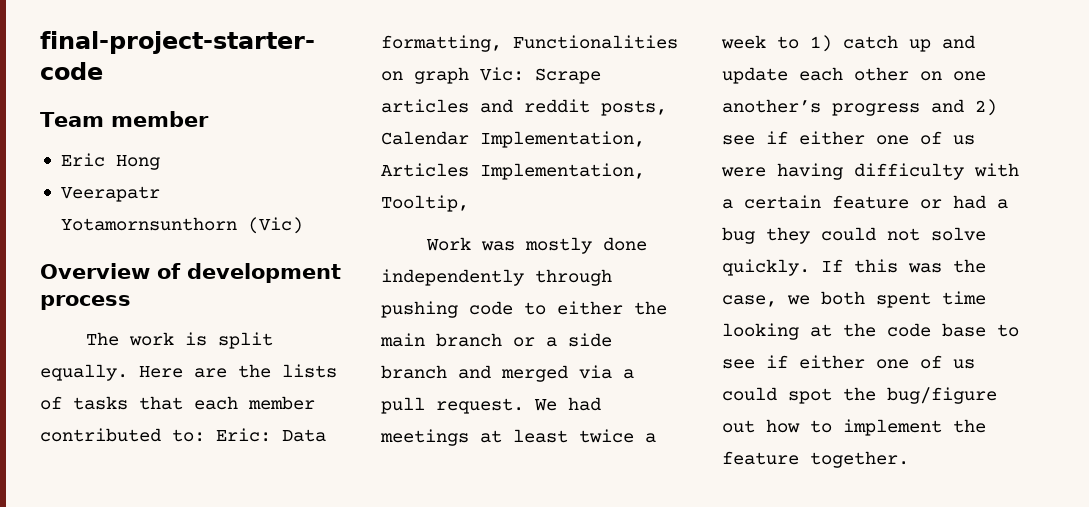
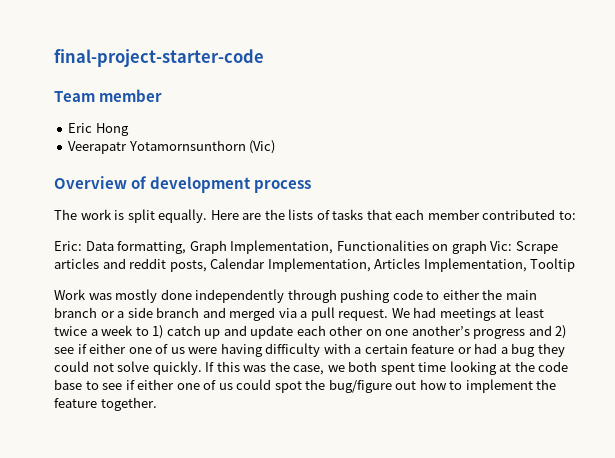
(205, 435) none -> (576, 215) //
(502, 43) none -> [189,240,334,254] Graph Implementation,
[381,195,469,212] Tooltip, -> [530,258,576,272] Tooltip

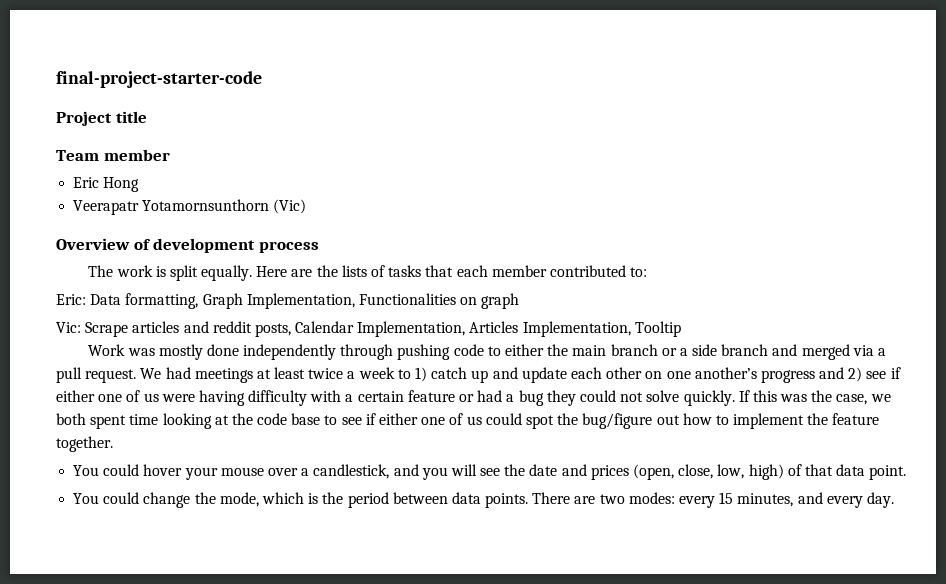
(264, 58) none -> [56,111,147,126] // Project title
(487, 247) none -> (520, 301) //
(157, 404) none -> [73,464,907,480] [73,492,894,508] // You could hover your mouse over a candlestick, and you will see the date and prices (open, close, low, high) of that data point. // You could change the mode, which is the period between data points. There are two modes: every 15 minutes, and every day.

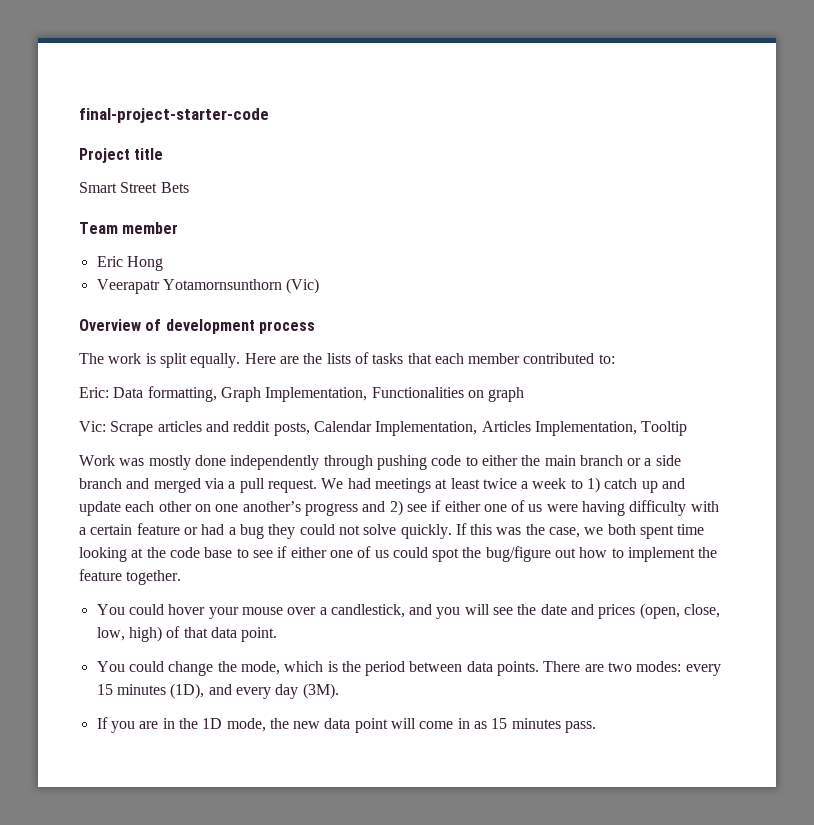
(147, 117) none -> [79,182,189,193] // Smart Street Bets
[737,492,894,508] minutes, and every day. -> [116,683,339,699] [96,717,597,733] minutes (1D), and every day (3M). // If you are in the 1D mode, the new data point will come in as 15 minutes pass.

